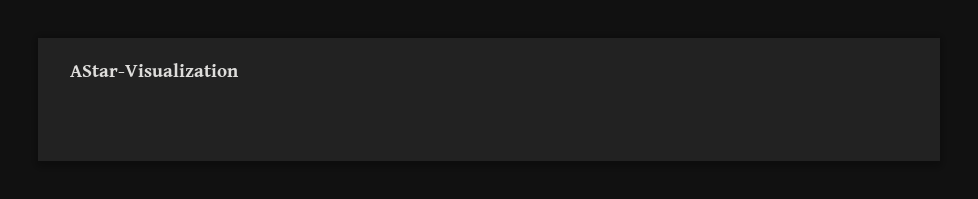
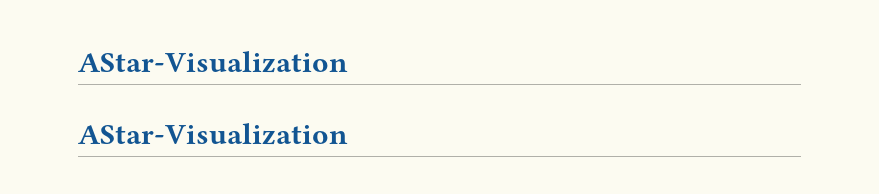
[70,63,239,77] AStar-Visualization -> [78,51,348,73] [78,123,348,145] AStar-Visualization // AStar-Visualization

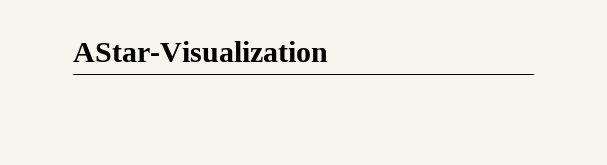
[78,51,348,73] [78,123,348,145] AStar-Visualization // AStar-Visualization -> [73,41,328,62] AStar-Visualization

